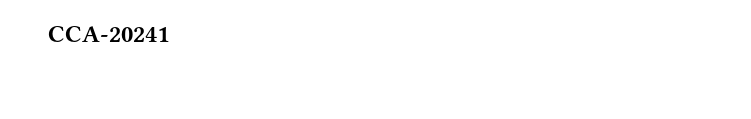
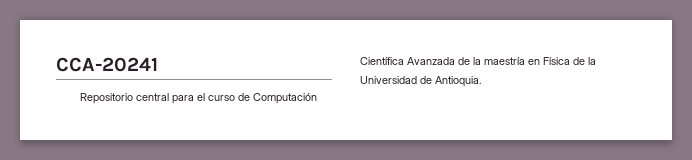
(169, 34) none -> [79,93,317,104] [360,57,596,65] [360,76,481,87] // Repositorio central para el curso de Computación Científica Avanzada de la maestría en Física de la Universidad de Antioquia.

